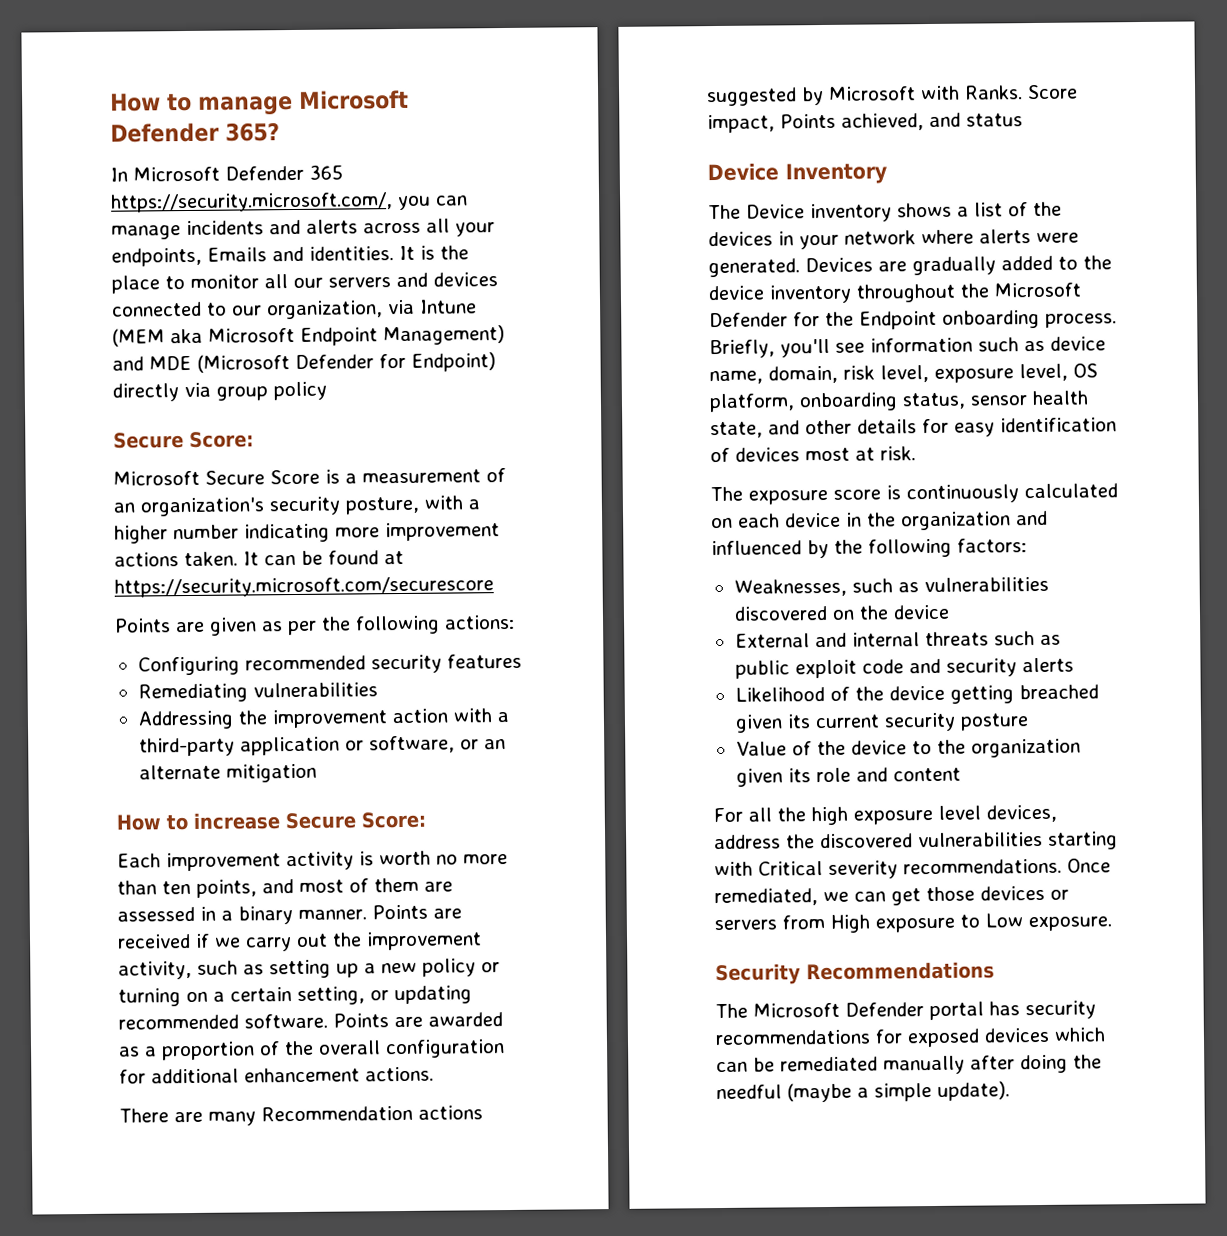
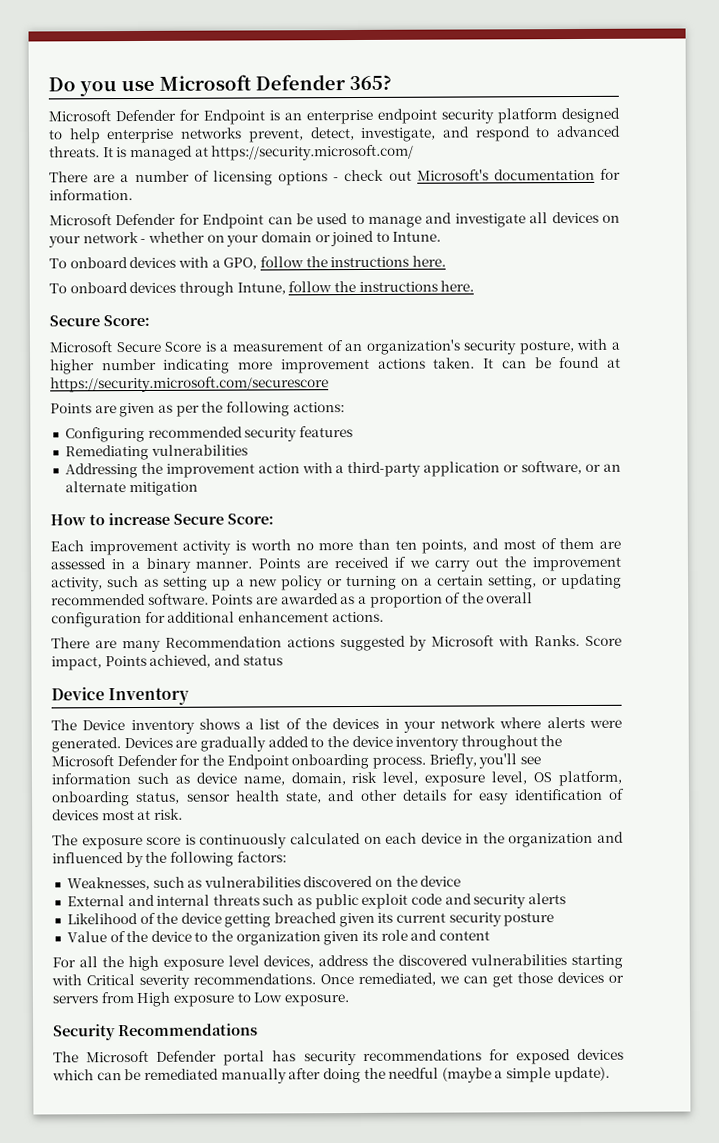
[110,92,293,115] How to manage -> [48,77,155,97] Do you use
[110,164,343,182] [110,192,468,213] [111,218,495,240] [111,245,469,267] [111,272,498,294] [112,299,477,320] [112,325,505,347] [112,352,496,373] [112,381,327,402] In Microsoft Defender 365 https://security.microsoft.com/, you can manage incidents and alerts across all your endpoints, Emails and identities. It is the place to monitor all our servers and devices connected to our organization, via Intune (MEM aka Microsoft Endpoint Management) and MDE (Microsoft Defender for Endpoint) directly via group policy -> [48,107,620,125] [48,125,621,144] [49,144,415,162] [49,168,622,186] [49,189,133,201] [49,211,620,229] [48,230,442,248] [49,255,446,270] [49,280,475,297] Microsoft Defender for Endpoint is an enterprise endpoint security platform designed to help enterprise networks prevent, detect, investigate, and respond to advanced threats. It is managed at https://security.microsoft.com/ // There are a number of licensing options - check out Microsoft's documentation for information. // Microsoft Defender for Endpoint can be used to manage and investigate all devices on your network - whether on your domain or joined to Intune. // To onboard devices with a GPO, follow the instructions here. // To onboard devices through Intune, follow the instructions here.

